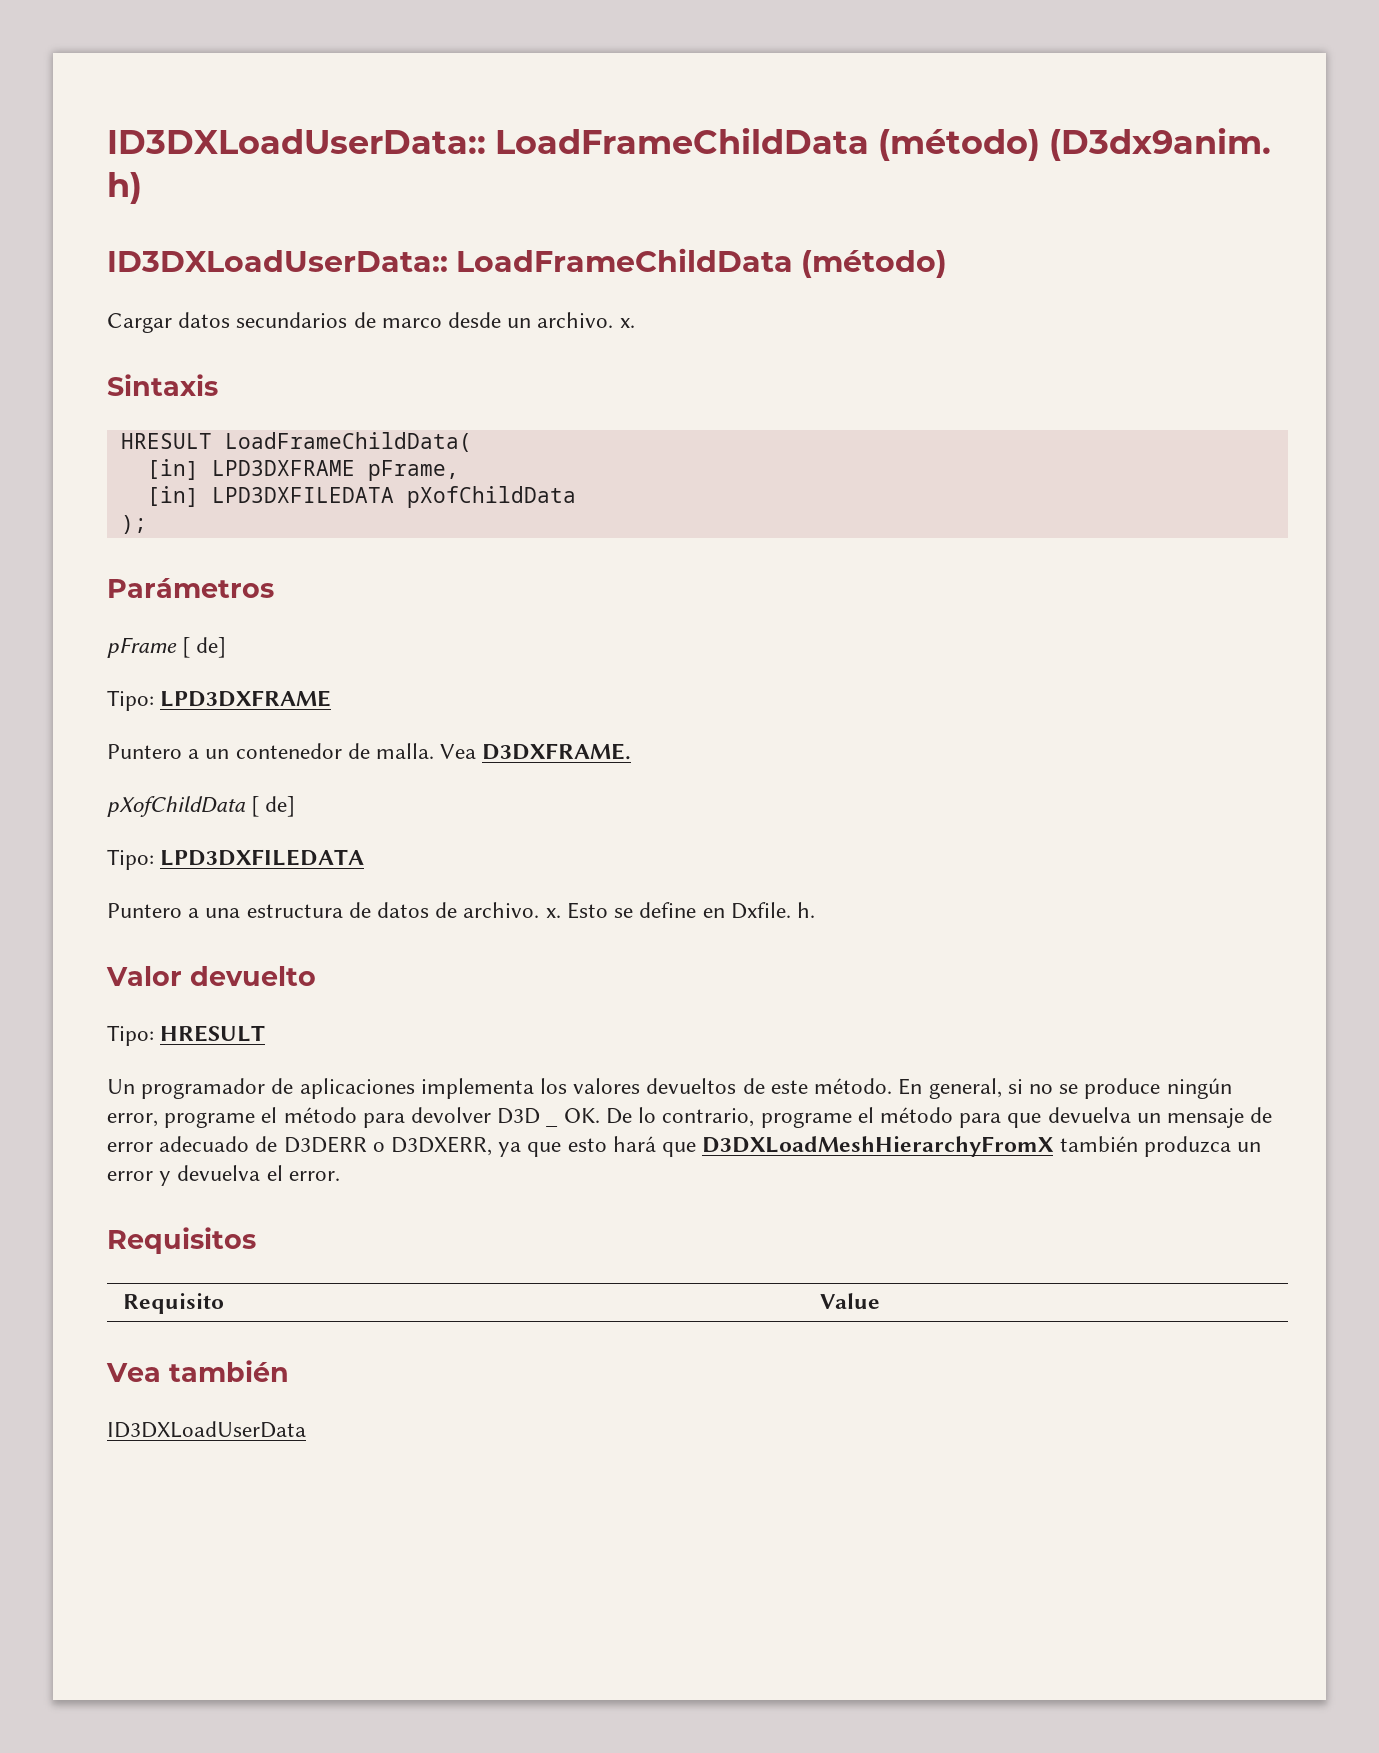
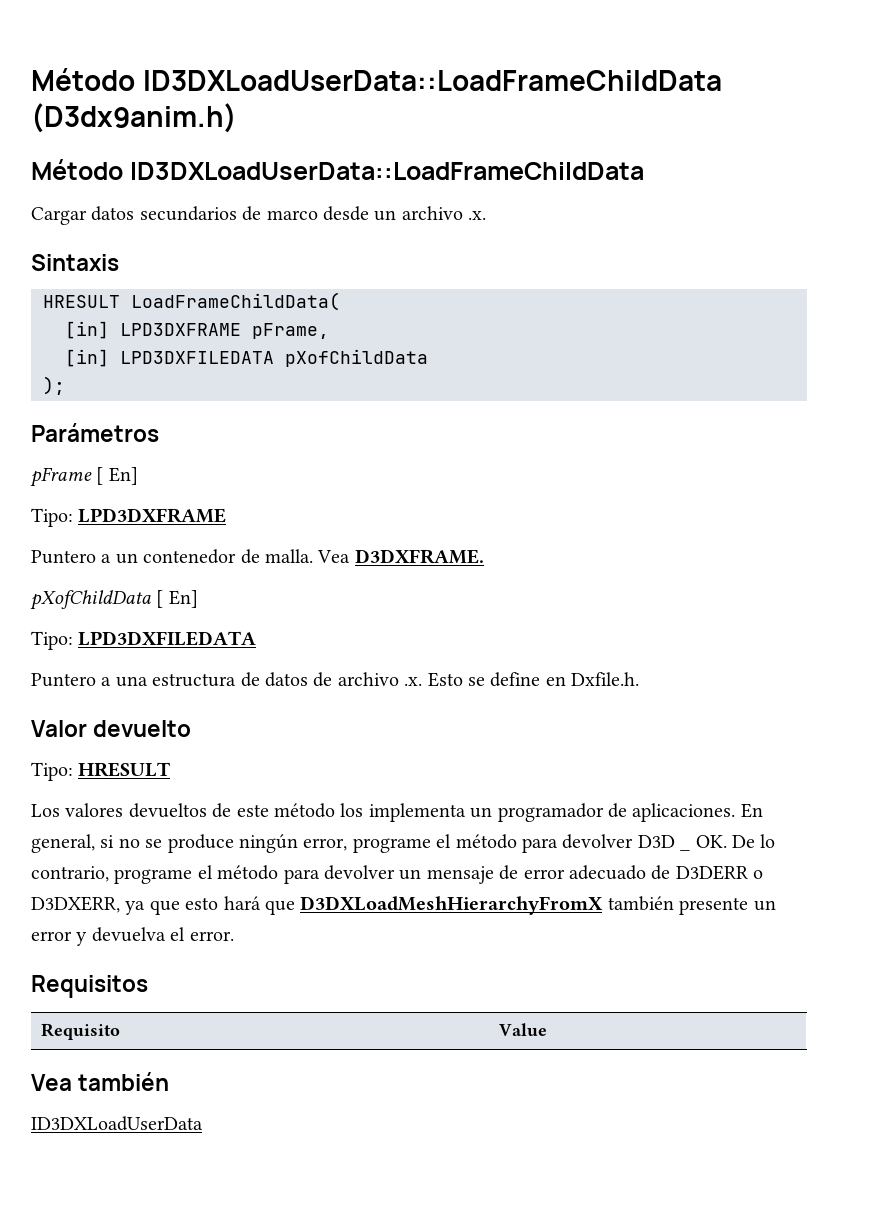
[107,128,1272,161] [107,172,142,204] [107,248,948,278] ID3DXLoadUserData:: LoadFrameChildData (método) (D3dx9anim. h) // ID3DXLoadUserData:: LoadFrameChildData (método) -> [31,68,722,91] [31,103,237,133] [31,159,644,180] Método ID3DXLoadUserData::LoadFrameChildData (D3dx9anim.h) // Método ID3DXLoadUserData::LoadFrameChildData
[537,312,635,328] archivo. x. -> [401,206,487,220] archivo .x.
[196,637,227,658] de] -> [108,467,138,485] En]
[265,796,296,817] de] -> [168,590,198,608] En]
[463,902,561,918] archivo. x. -> [337,672,423,686] archivo .x.
[730,902,815,919] Dxfile. h. -> [571,672,640,686] Dxfile.h.
[107,1078,893,1099] Un programador de aplicaciones implementa los valores devueltos de este método. -> [31,803,736,822] Los valores devueltos de este método los implementa un programador de aplicaciones.
[1007,1107,1131,1128] que devuelva -> [324,865,395,880] devolver
[1143,1136,1231,1157] produzca -> [679,897,749,915] presente

